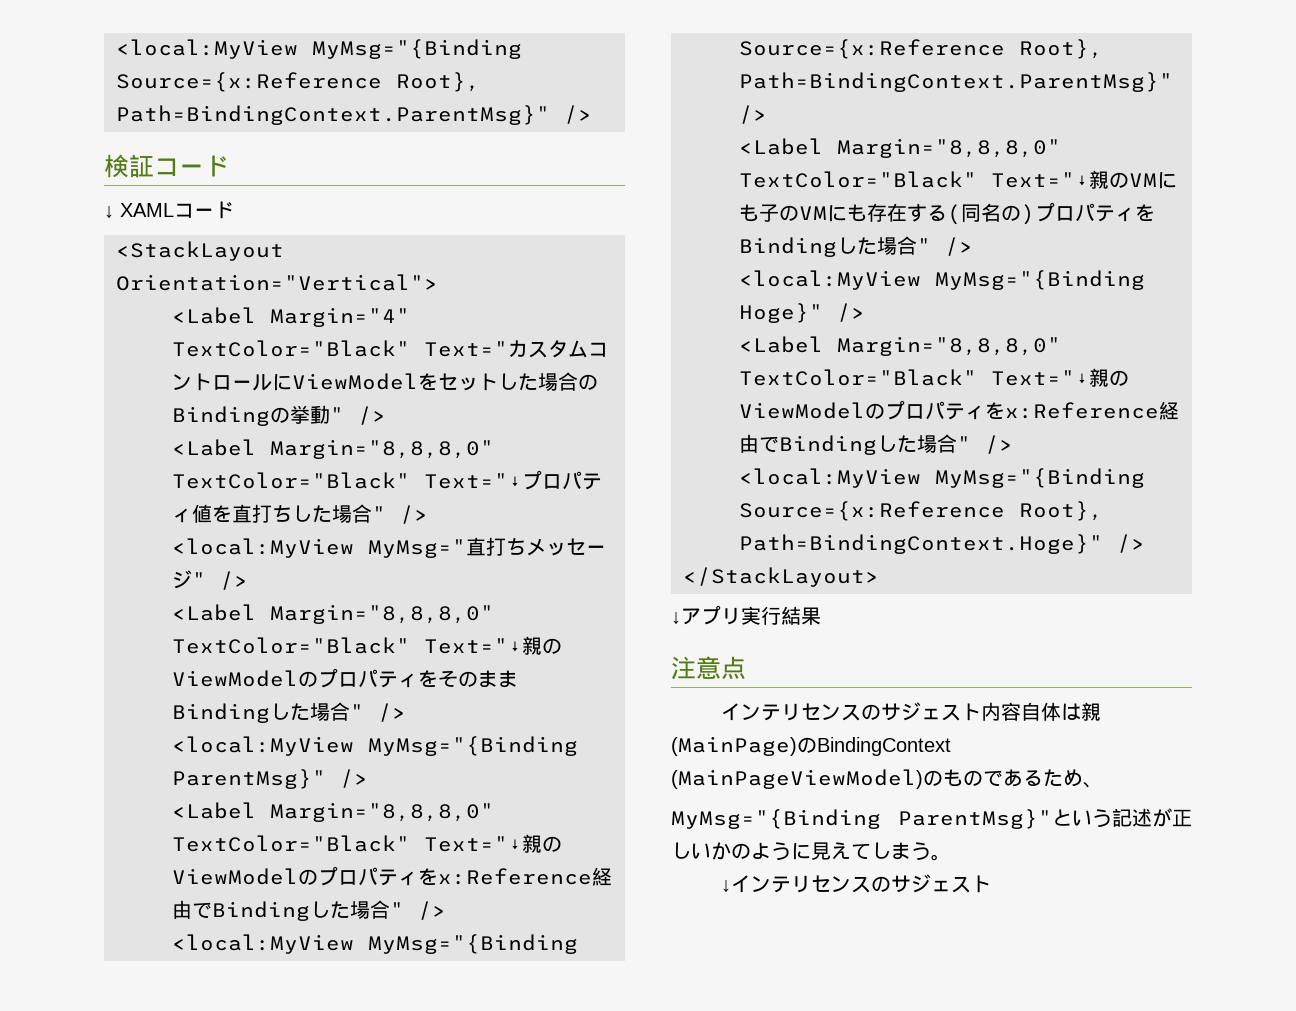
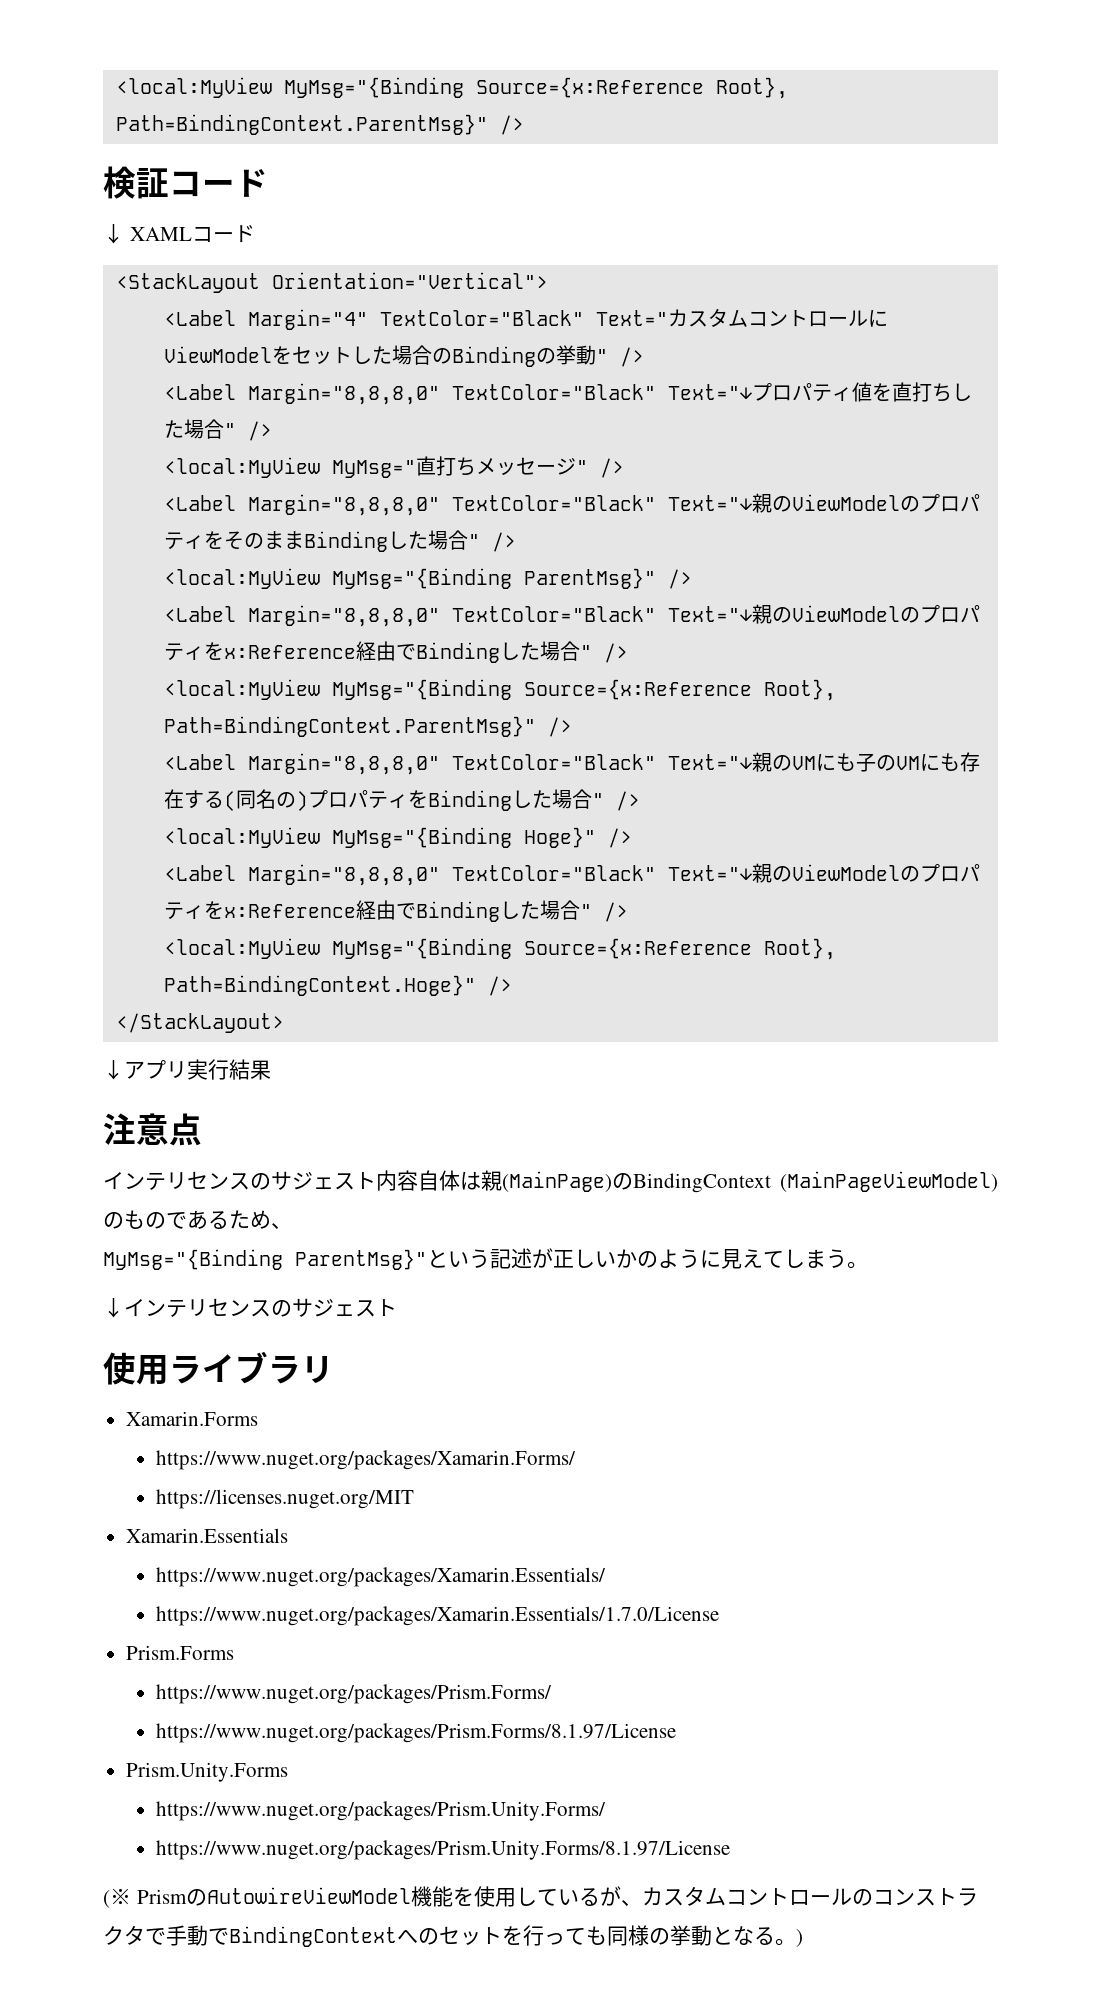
(991, 884) none -> [103,1351,334,1385] [126,1411,259,1426] [155,1450,576,1470] [155,1489,414,1509] [126,1528,289,1543] [155,1567,606,1587] [155,1606,719,1626] [126,1645,235,1660] [155,1684,552,1704] [155,1723,676,1743] [126,1762,289,1782] [155,1801,606,1821] [155,1840,730,1860] [103,1886,978,1908] [103,1925,803,1947] // 使用ライブラリ // Xamarin.Forms // https://www.nuget.org/packages/Xamarin.Forms/ // https://licenses.nuget.org/MIT // Xamarin.Essentials // https://www.nuget.org/packages/Xamarin.Essentials/ // https://www.nuget.org/packages/Xamarin.Essentials/1.7.0/License // Prism.Forms // https://www.nuget.org/packages/Prism.Forms/ // https://www.nuget.org/packages/Prism.Forms/8.1.97/License // Prism.Unity.Forms // https://www.nuget.org/packages/Prism.Unity.Forms/ // https://www.nuget.org/packages/Prism.Unity.Forms/8.1.97/License // (※ PrismのAutowireViewModel機能を使用しているが、カスタムコントロールのコンストラクタで手動でBindingContextへのセットを行っても同様の挙動となる。)

